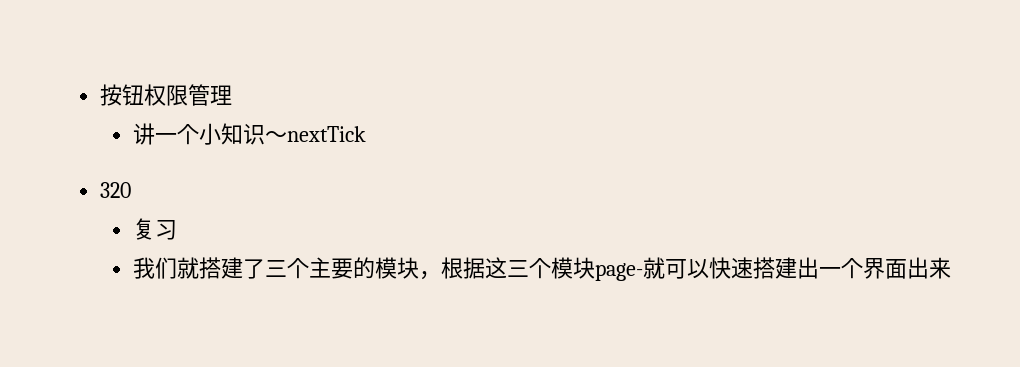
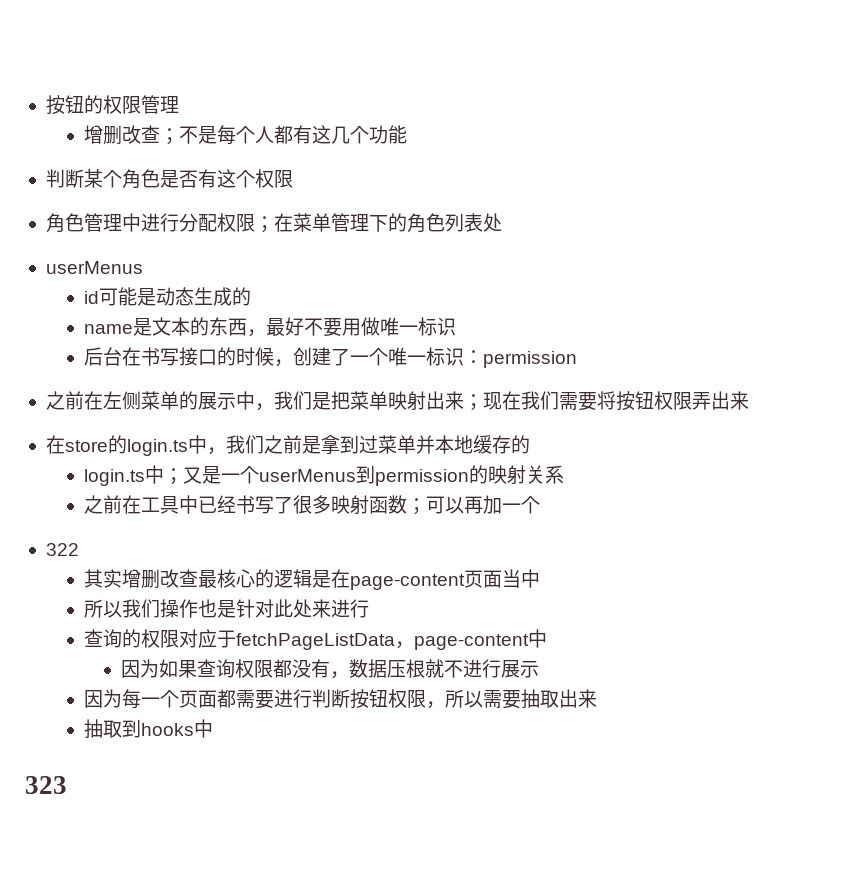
[100,84,145,106] 按钮 -> [45,95,103,115] 按钮的
[133,123,367,145] [100,182,132,198] [133,218,178,240] [133,257,952,281] 讲一个小知识～nextTick // 320 // 复习 // 我们就搭建了三个主要的模块，根据这三个模块page-就可以快速搭建出一个界面出来 -> [83,125,407,145] [45,169,293,189] [45,213,502,233] [45,261,143,274] [83,287,251,306] [83,317,456,337] [83,347,577,368] [45,391,749,411] [45,435,530,456] [83,465,564,486] [83,495,540,515] [45,543,79,556] [83,569,540,590] [83,599,369,618] [83,629,547,650] [121,659,540,679] [83,689,597,709] [83,719,213,738] [25,776,67,794] 增删改查；不是每个人都有这几个功能 // 判断某个角色是否有这个权限 // 角色管理中进行分配权限；在菜单管理下的角色列表处 // userMenus // id可能是动态生成的 // name是文本的东西，最好不要用做唯一标识 // 后台在书写接口的时候，创建了一个唯一标识：permission // 之前在左侧菜单的展示中，我们是把菜单映射出来；现在我们需要将按钮权限弄出来 // 在store的login.ts中，我们之前是拿到过菜单并本地缓存的 // login.ts中；又是一个userMenus到permission的映射关系 // 之前在工具中已经书写了很多映射函数；可以再加一个 // 322 // 其实增删改查最核心的逻辑是在page-content页面当中 // 所以我们操作也是针对此处来进行 // 查询的权限对应于fetchPageListData，page-content中 // 因为如果查询权限都没有，数据压根就不进行展示 // 因为每一个页面都需要进行判断按钮权限，所以需要抽取出来 // 抽取到hooks中 // 323

